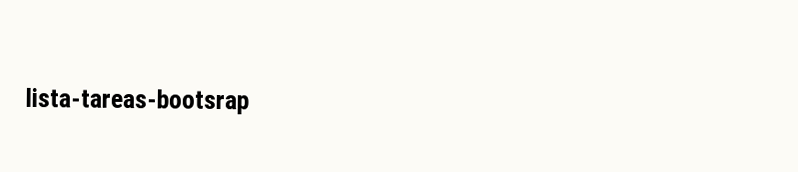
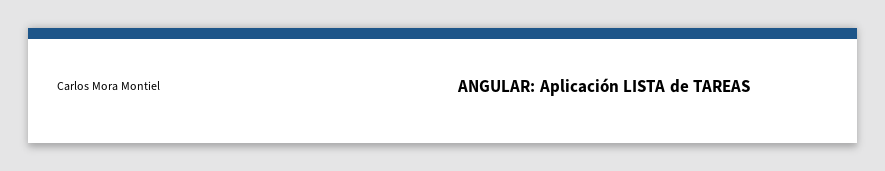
[25,87,249,115] lista-tareas-bootsrap -> [57,81,161,91] [457,78,751,96] Carlos Mora Montiel // ANGULAR: Aplicación LISTA de TAREAS

